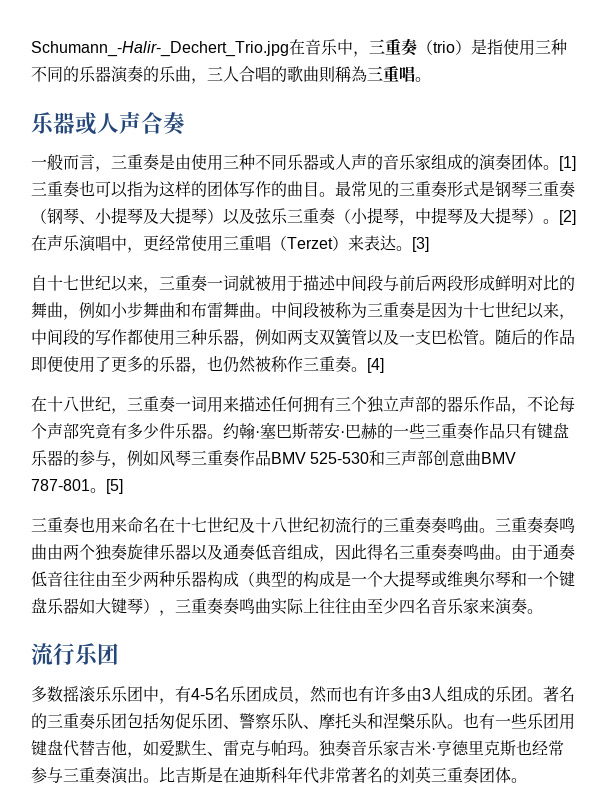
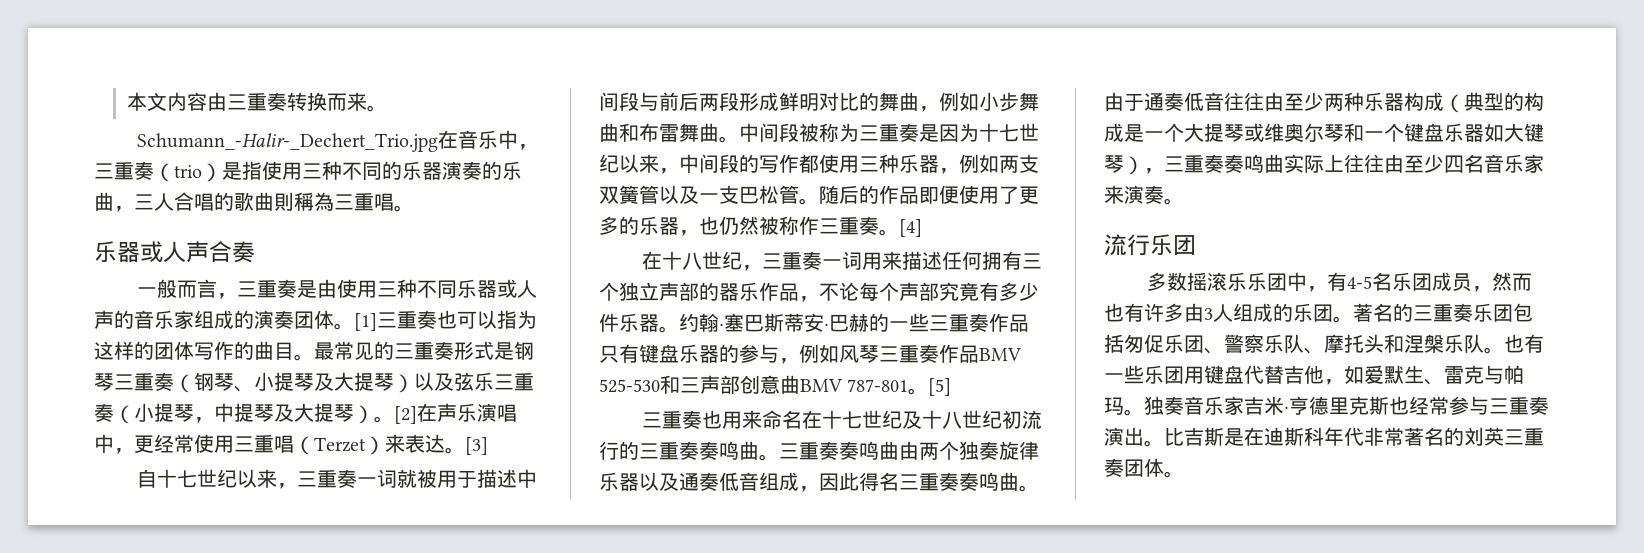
(31, 49) none -> [126,92,387,112] 本文内容由三重奏转换而来。 //

